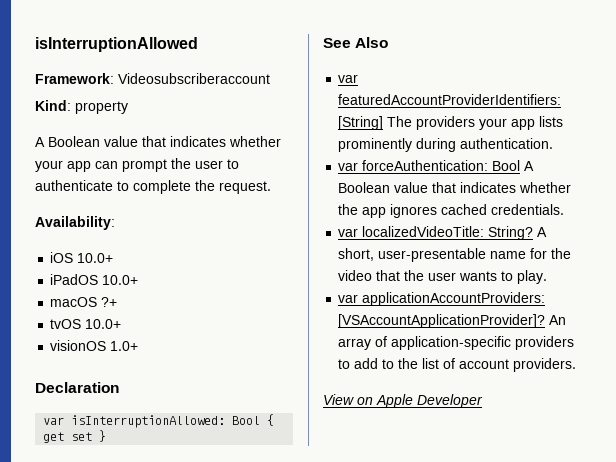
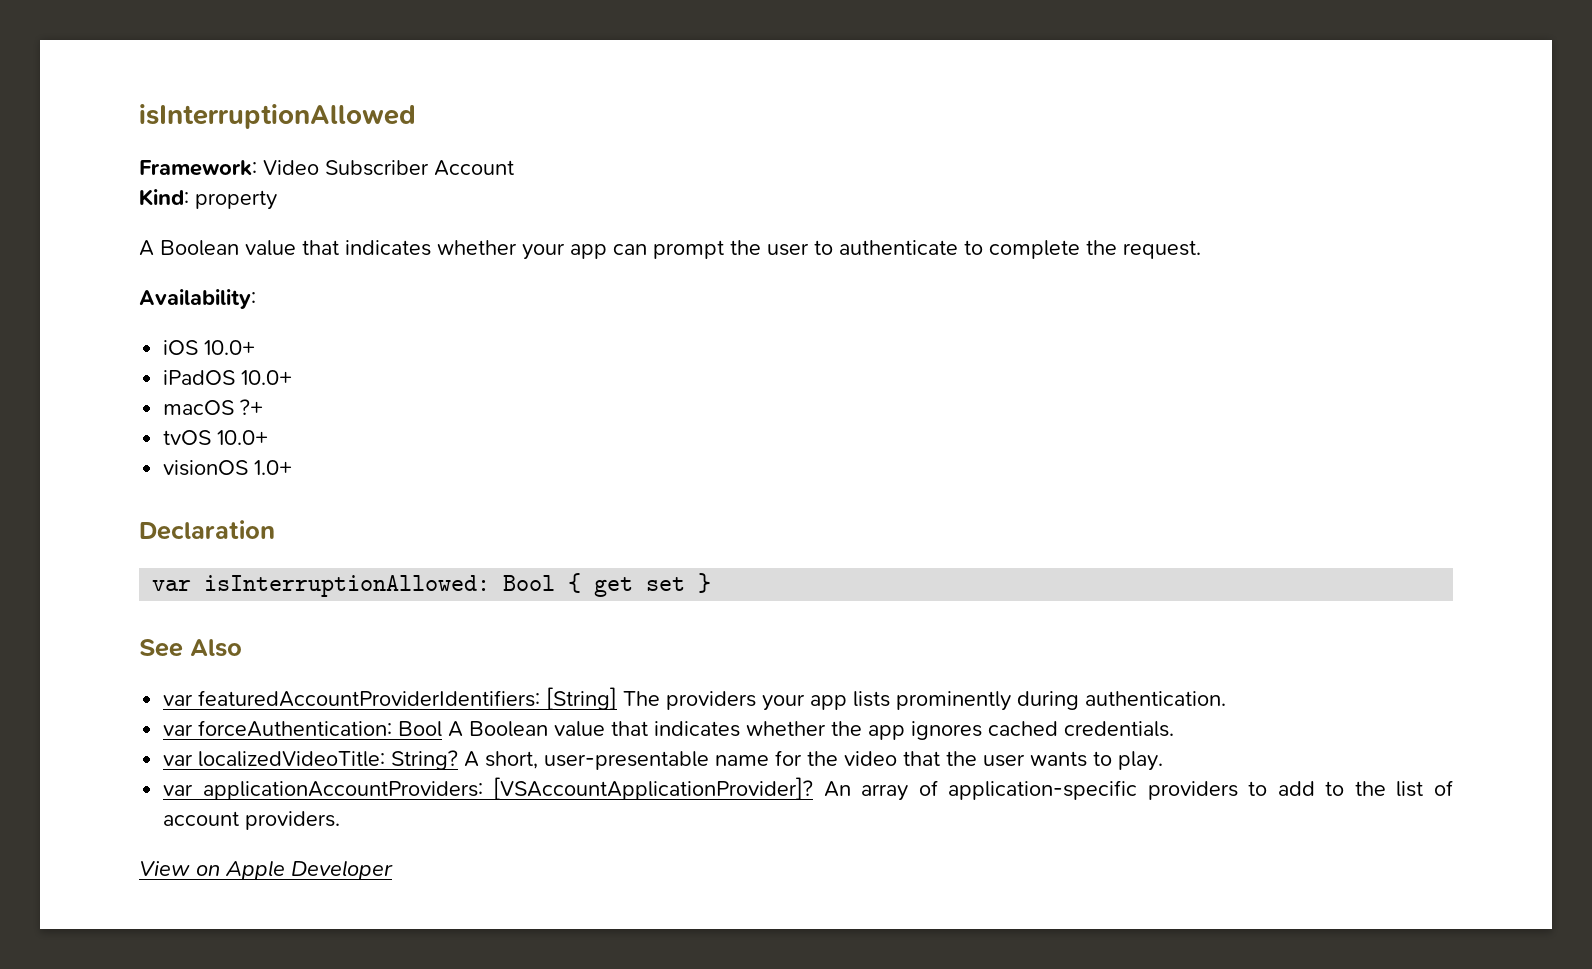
[118,73,270,84] Videosubscriberaccount -> [263,160,514,176] Video Subscriber Account

